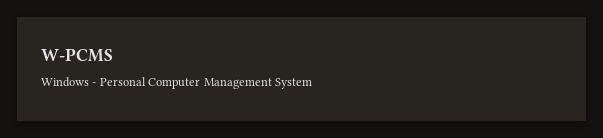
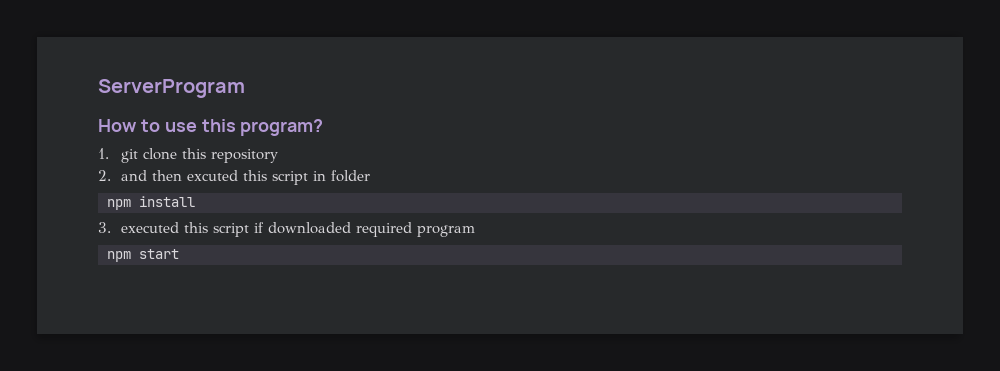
[41,48,113,62] [41,77,312,89] W-PCMS // Windows - Personal Computer Management System -> [98,79,245,98] [98,119,324,136] [98,148,278,163] [98,170,370,185] [107,196,195,210] [98,222,475,237] [107,249,179,262] ServerProgram // How to use this program? // 1. git clone this repository // 2. and then excuted this script in folder // npm install // 3. executed this script if downloaded required program // npm start

